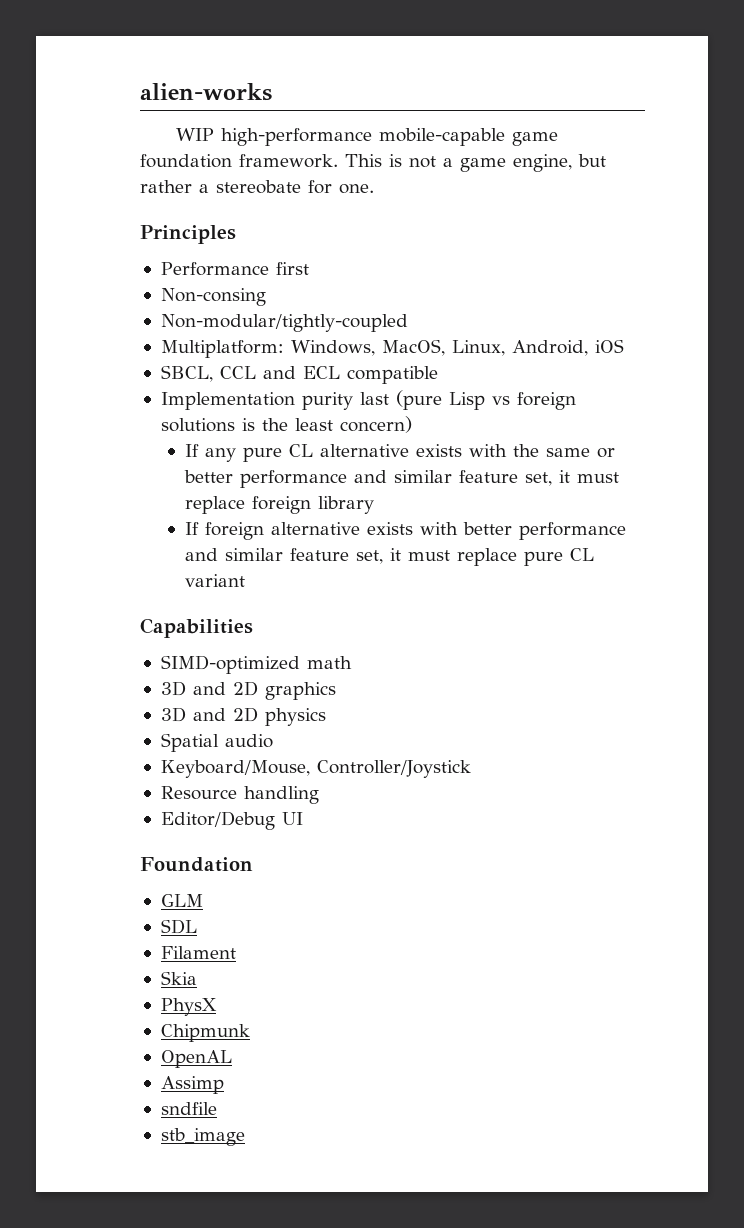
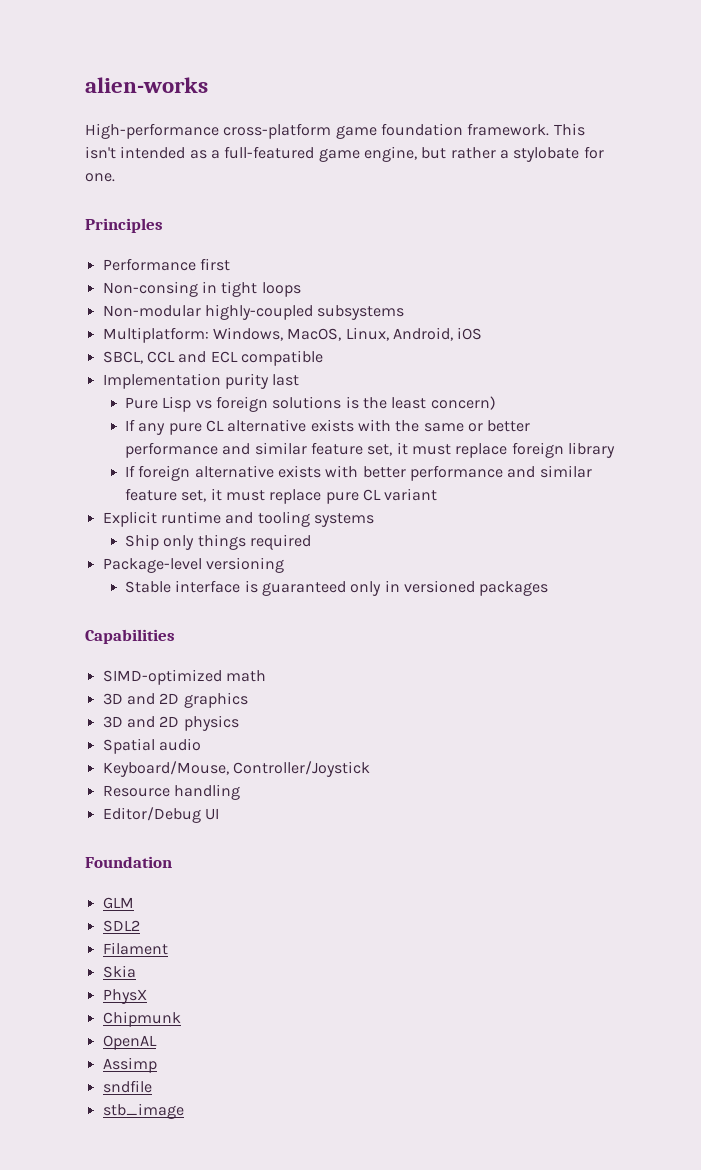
[175,128,505,146] WIP high-performance mobile-capable -> [85,123,332,139] High-performance cross-platform
[389,154,453,168] is not a -> [85,146,315,159] isn't intended as a full-featured
[216,180,301,194] stereobate -> [513,147,580,162] stylobate
[160,314,408,332] // Non-modular/tightly-coupled -> [201,281,301,297] [102,304,405,320] in tight loops // Non-modular highly-coupled subsystems
[395,390,442,410] (pure -> [125,397,159,409] // Pure
(246, 580) none -> [102,511,374,527] [125,534,312,550] [102,557,284,573] [125,580,549,596] // Explicit runtime and tooling systems // Ship only things required // Package-level versioning // Stable interface is guaranteed only in versioned packages
[160,919,197,934] SDL -> [102,920,140,932] SDL2

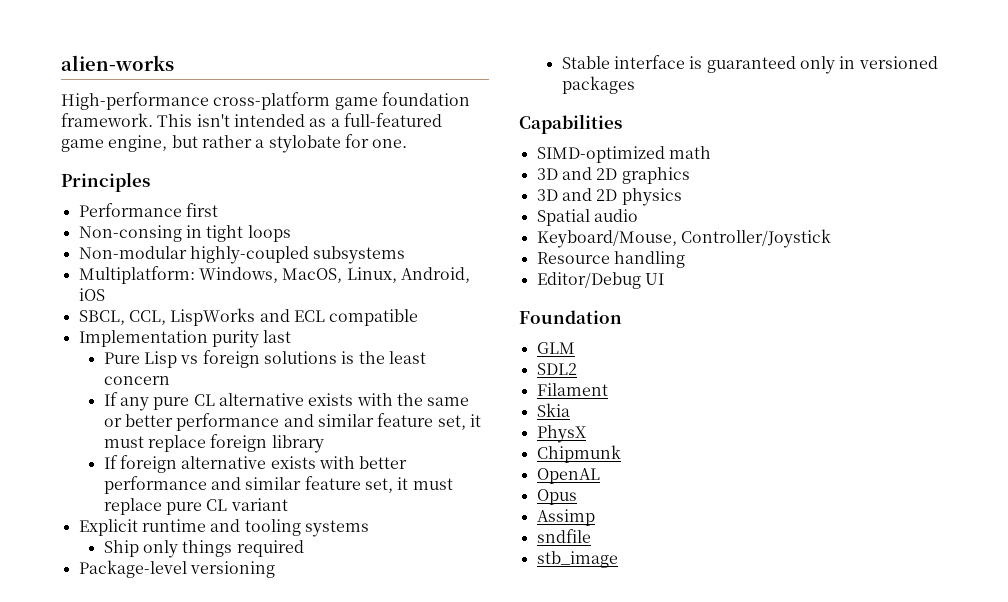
[146,351,175,363] CCL -> [128,308,256,326] CCL, LispWorks
[430,396,496,410] concern) -> [103,376,170,385] concern
(157, 1042) none -> [536,489,577,505] // Opus

